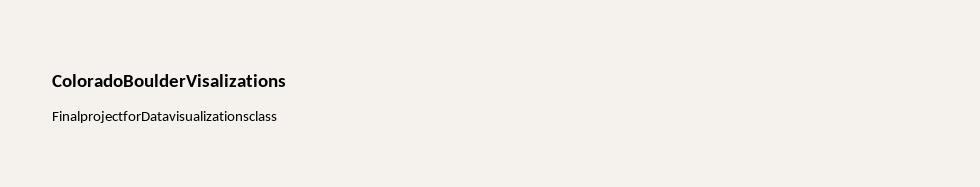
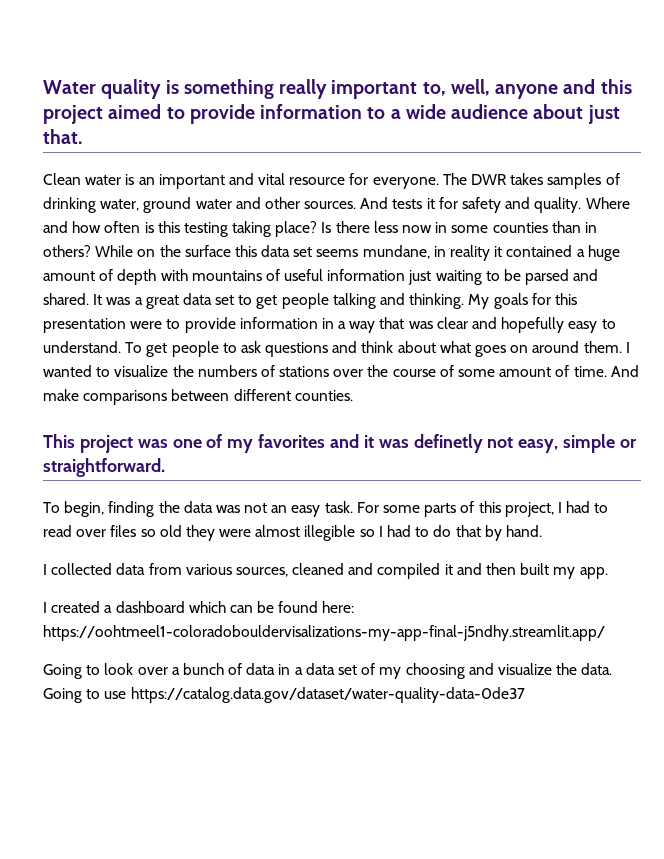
[52,74,286,87] [52,111,277,123] ColoradoBoulderVisalizations // FinalprojectforDatavisualizationsclass -> [43,79,632,99] [43,104,620,124] [43,129,83,144] [43,173,620,189] [43,197,630,213] [43,221,597,237] [43,245,620,261] [43,269,599,285] [43,293,577,309] [43,317,616,333] [43,341,630,357] [43,365,639,377] [43,389,353,405] [43,434,638,453] [43,458,165,477] [43,501,609,517] [43,525,542,541] [43,563,608,579] [43,601,355,613] [43,625,605,641] [43,663,613,679] [43,687,525,703] Water quality is something really important to, well, anyone and this project aimed to provide information to a wide audience about just that. // Clean water is an important and vital resource for everyone. The DWR takes samples of drinking water, ground water and other sources. And tests it for safety and quality. Where and how often is this testing taking place? Is there less now in some counties than in others? While on the surface this data set seems mundane, in reality it contained a huge amount of depth with mountains of useful information just waiting to be parsed and shared. It was a great data set to get people talking and thinking. My goals for this presentation were to provide information in a way that was clear and hopefully easy to understand. To get people to ask questions and think about what goes on around them. I wanted to visualize the numbers of stations over the course of some amount of time. And make comparisons between different counties. // This project was one of my favorites and it was definetly not easy, simple or straightforward. // To begin, finding the data was not an easy task. For some parts of this project, I had to read over files so old they were almost illegible so I had to do that by hand. // I collected data from various sources, cleaned and compiled it and then built my app. // I created a dashboard which can be found here: https://oohtmeel1-coloradobouldervisalizations-my-app-final-j5ndhy.streamlit.app/ // Going to look over a bunch of data in a data set of my choosing and visualize the data. Going to use https://catalog.data.gov/dataset/water-quality-data-0de37

